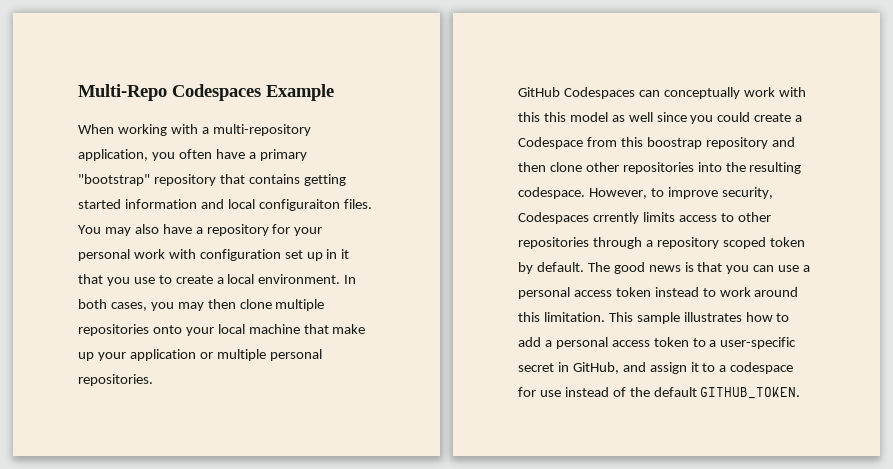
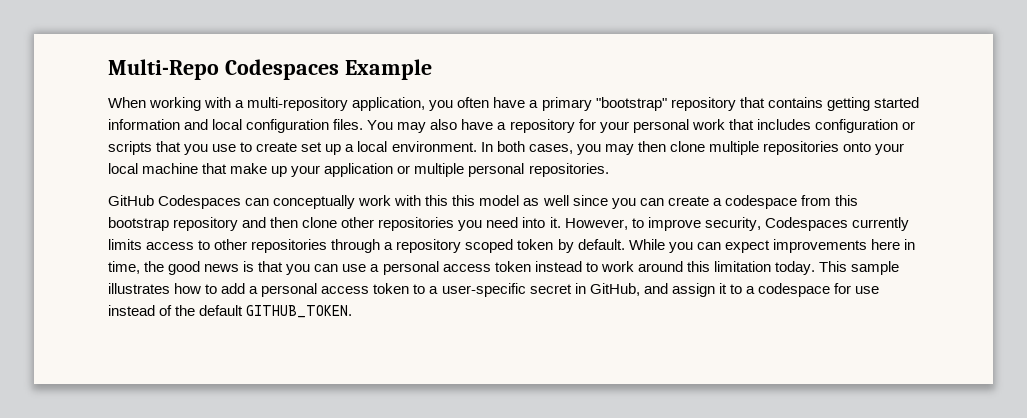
[258,199,340,211] configuraiton -> [246,119,330,133] configuration
[168,249,350,261] with configuration set up in it -> [728,119,915,133] [108,141,152,155] that includes configuration or scripts
(213, 279) none -> [301,142,342,155] set up
[717,112,803,122] [518,137,583,149] could create a Codespace -> [639,195,797,209] can create a codespace
[646,137,702,149] boostrap -> [108,217,169,231] bootstrap
[697,162,802,174] [518,187,585,199] into the resulting codespace. -> [458,217,561,231] you need into it.
[592,212,639,224] crrently -> [851,217,909,231] currently
[587,262,610,272] The -> [628,239,915,253] [108,261,165,274] While you can expect improvements here in time, the
[543,312,605,322] limitation. -> [713,261,815,275] limitation today.

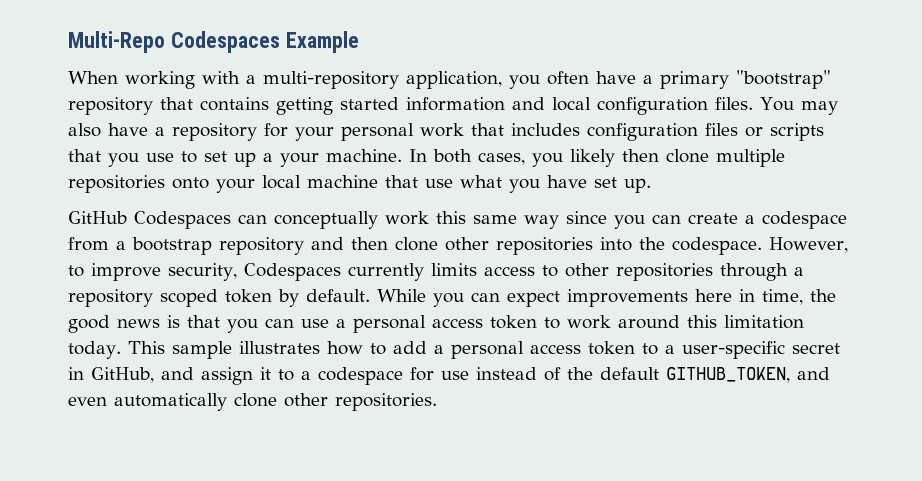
(898, 126) none -> [705,123,738,136] files
[256,142,298,152] create -> (197, 157) none
[357,141,477,152] local environment. -> [280,149,402,167] your machine.
[604,144,634,155] may -> [570,149,615,167] likely
[230,163,609,177] make up your application or multiple personal repositories. -> [425,175,651,193] use what you have set up.
[394,195,569,206] with this this model as well -> [436,211,559,229] this same way
[834,195,858,206] this -> [116,241,126,250] a
[458,217,561,231] you need into it. -> [600,237,762,255] into the codespace.
[534,261,582,272] instead -> (537, 322) none
[246,305,353,318] GITHUB_TOKEN. -> [666,367,830,383] [68,393,437,411] GITHUB_TOKEN, and even automatically clone other repositories.

